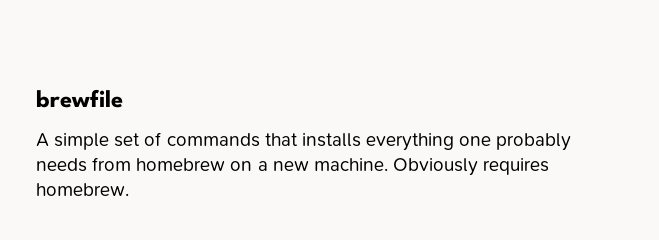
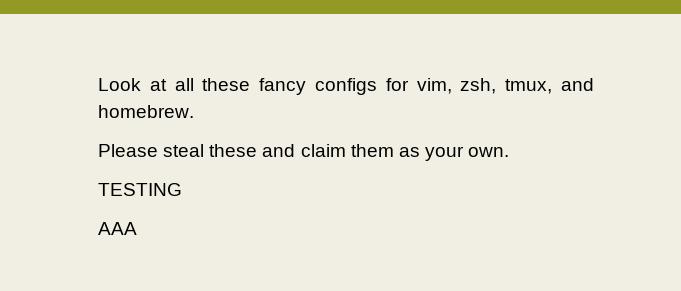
[36,89,123,108] [36,132,572,151] [36,157,550,176] [36,183,129,196] brewfile // A simple set of commands that installs everything one probably needs from homebrew on a new machine. Obviously requires homebrew. -> [98,78,594,95] [98,105,194,118] [98,144,510,161] [98,183,182,196] [98,222,137,235] Look at all these fancy configs for vim, zsh, tmux, and homebrew. // Please steal these and claim them as your own. // TESTING // AAA

